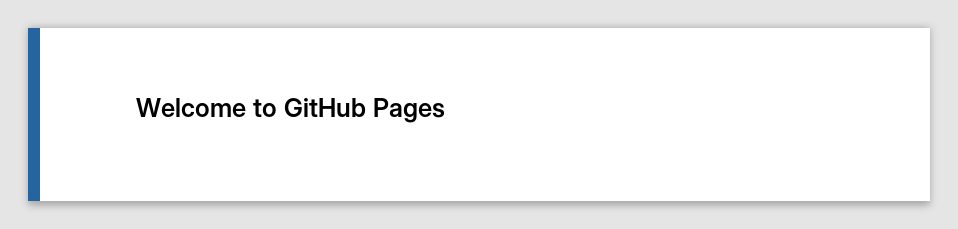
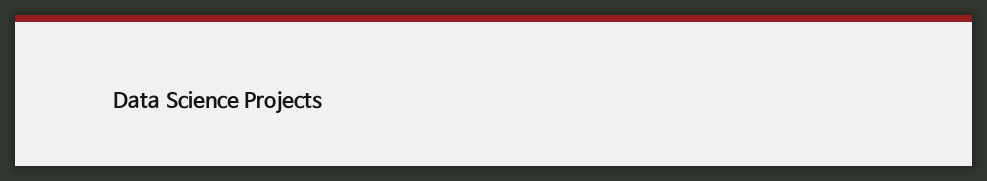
[136,98,445,123] Welcome to GitHub Pages -> [113,91,323,114] Data Science Projects

